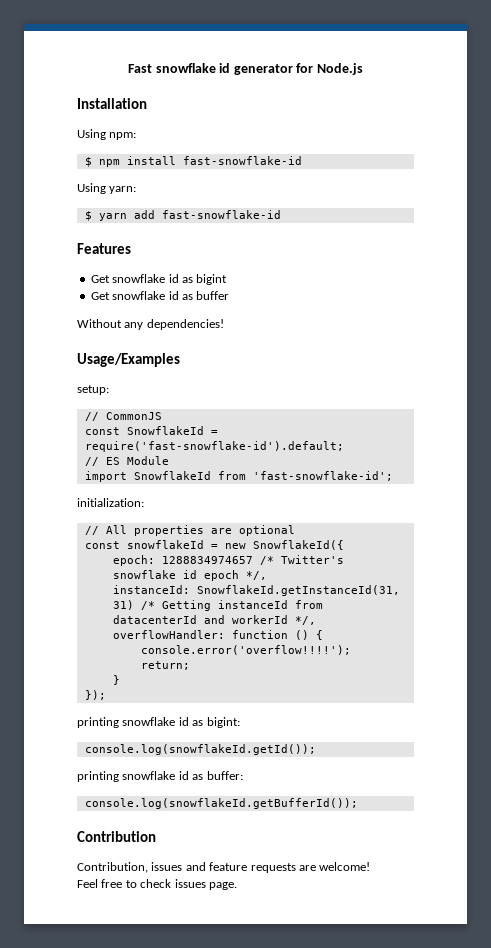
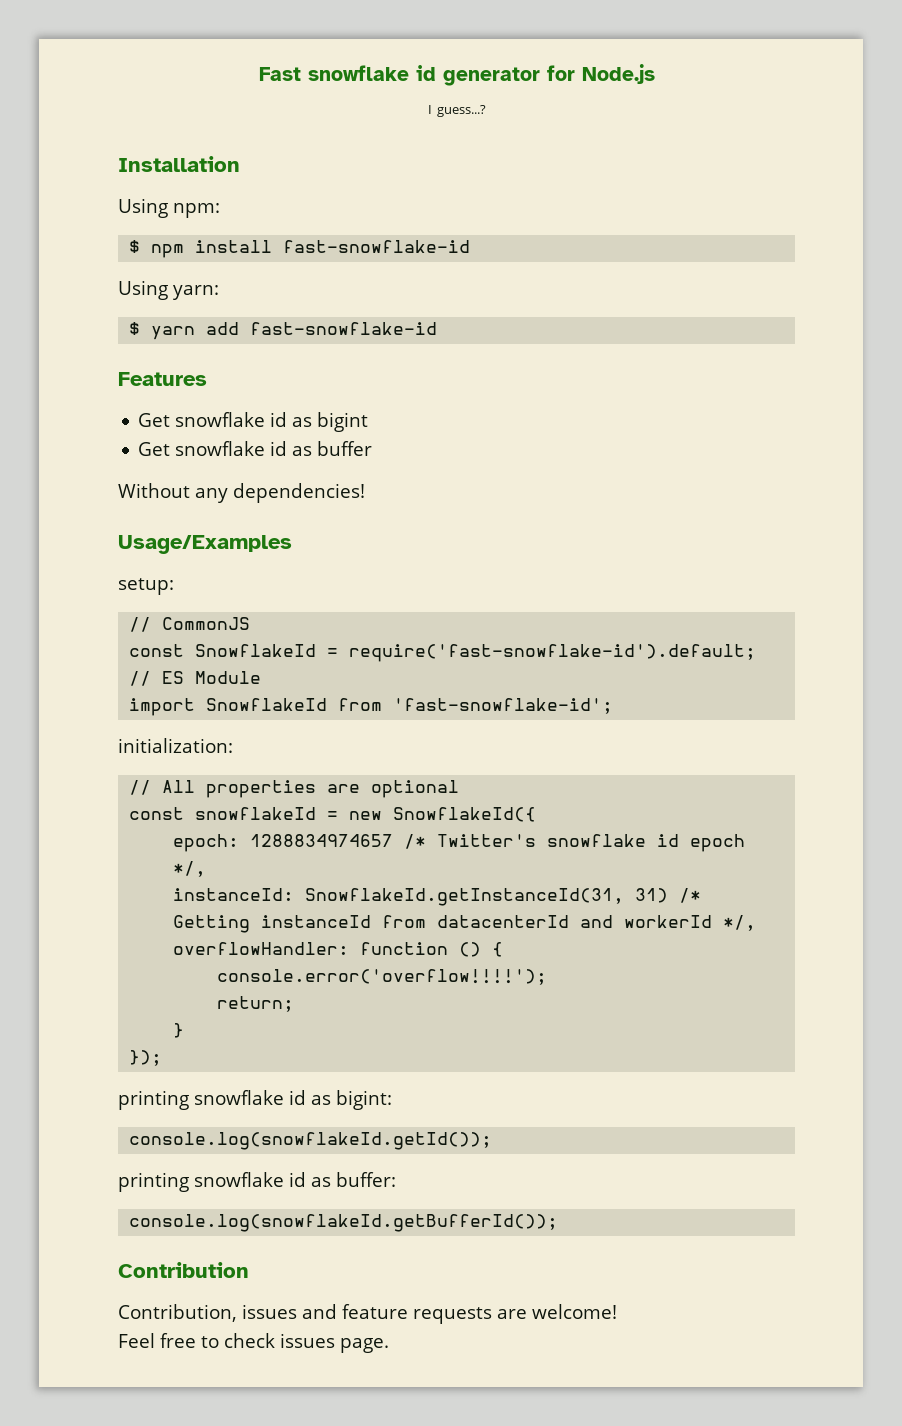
(364, 69) none -> [427,105,486,117] // I guess...?

